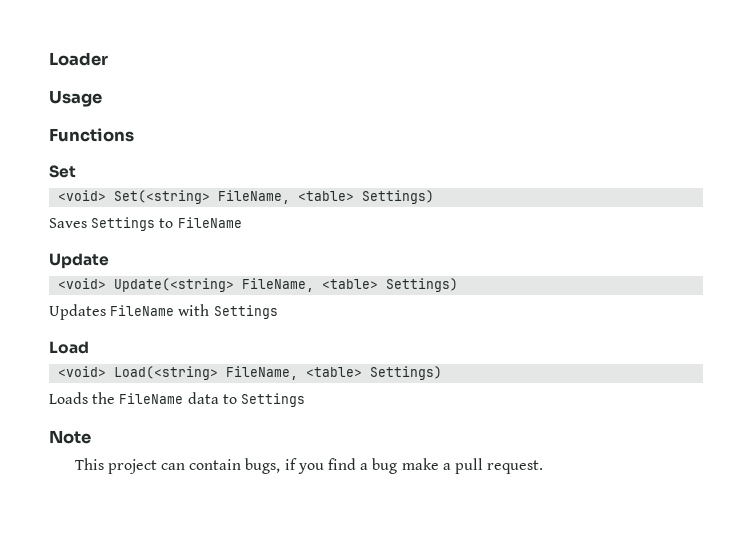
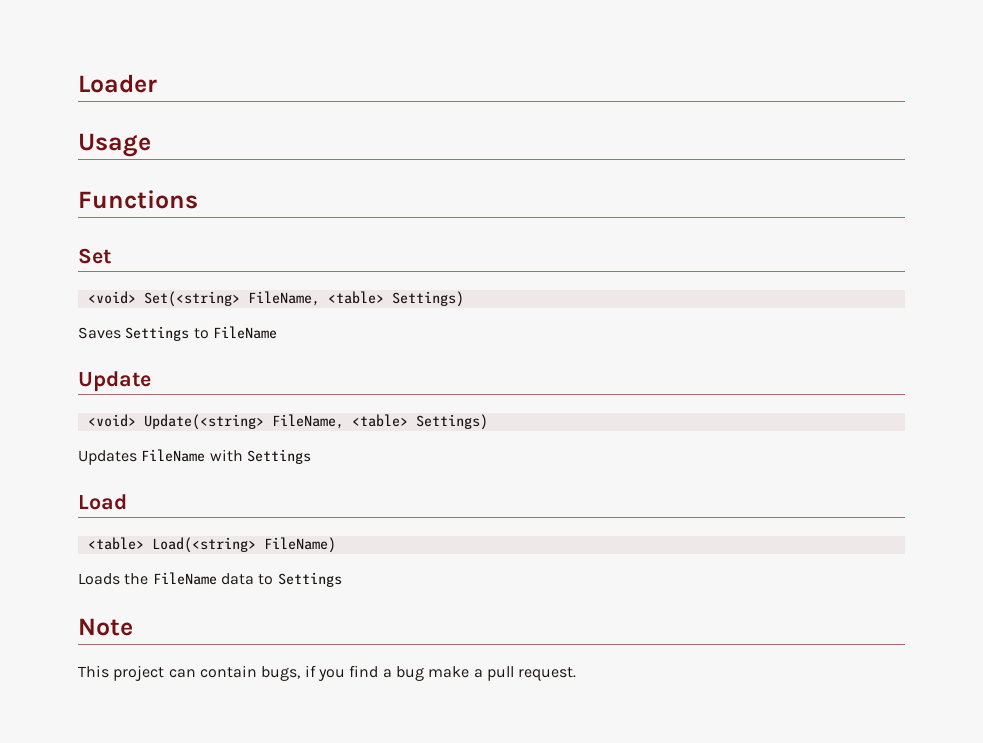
[58,366,443,380] <void> Load(<string> FileName, <table> Settings) -> [87,537,336,553] <table> Load(<string> FileName)

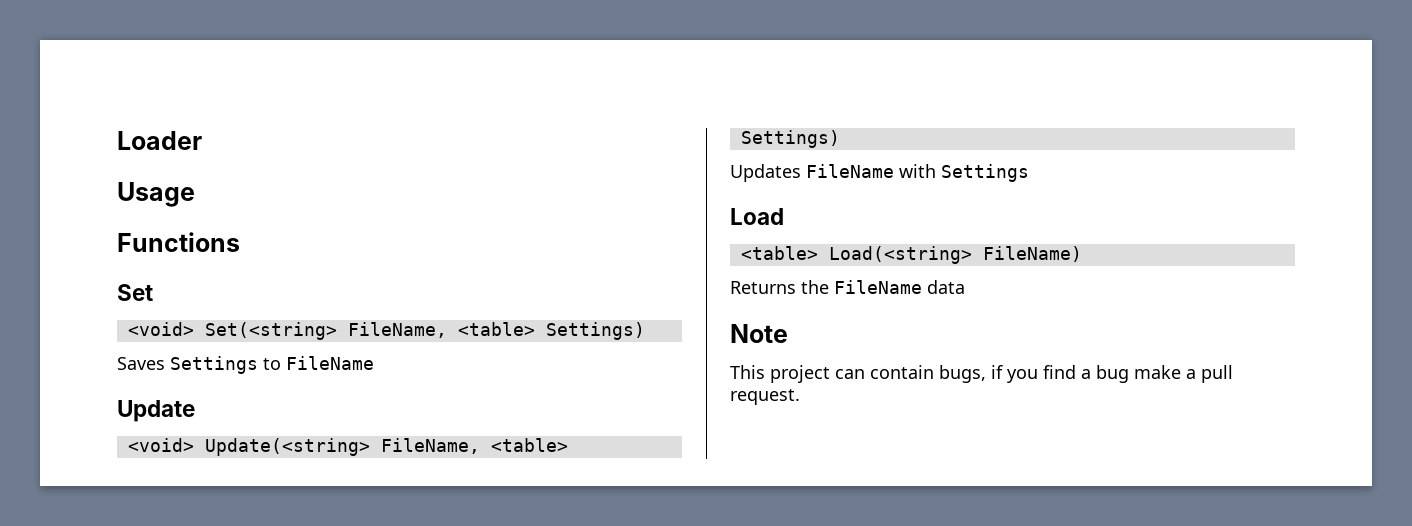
[78,573,120,585] Loads -> [730,281,796,294] Returns
[258,572,342,587] to Settings -> (965, 287) none

